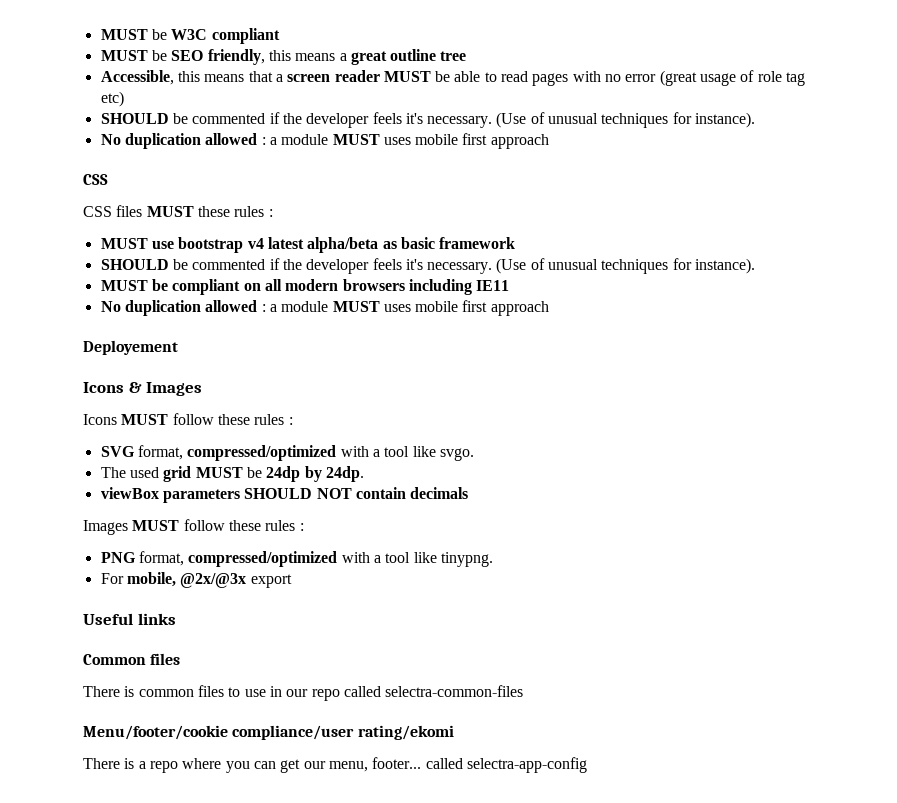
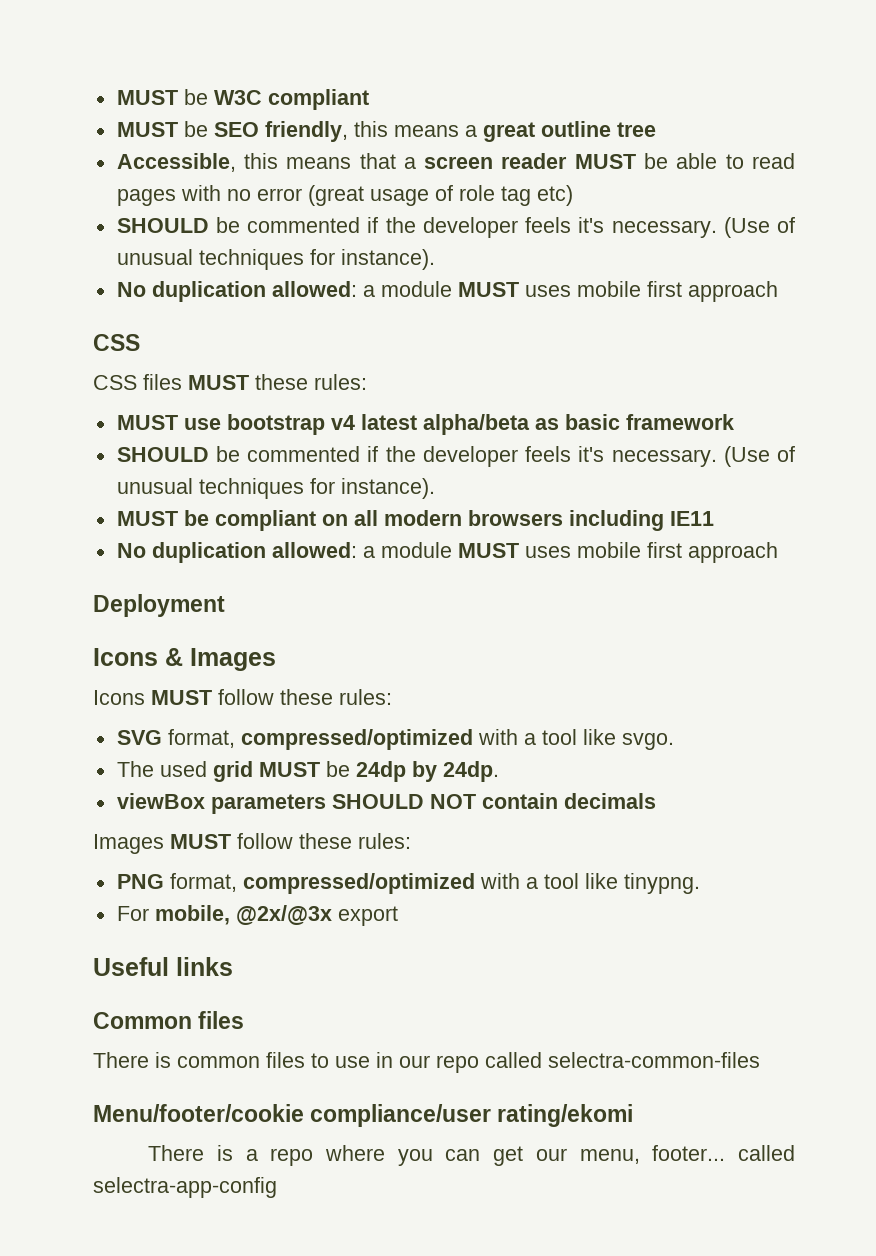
[205,133,266,145] allowed : -> [271,281,357,297] allowed:
[234,206,273,217] rules : -> [314,374,367,390] rules:
[205,300,549,316] [83,340,178,355] allowed : a module MUST uses mobile first approach // Deployement -> [271,542,778,563] [93,594,225,617] allowed: a module MUST uses mobile first approach // Deployment
[254,414,293,425] rules : -> [339,689,392,705] rules:
[265,520,304,531] rules : -> [358,833,411,849] rules:

